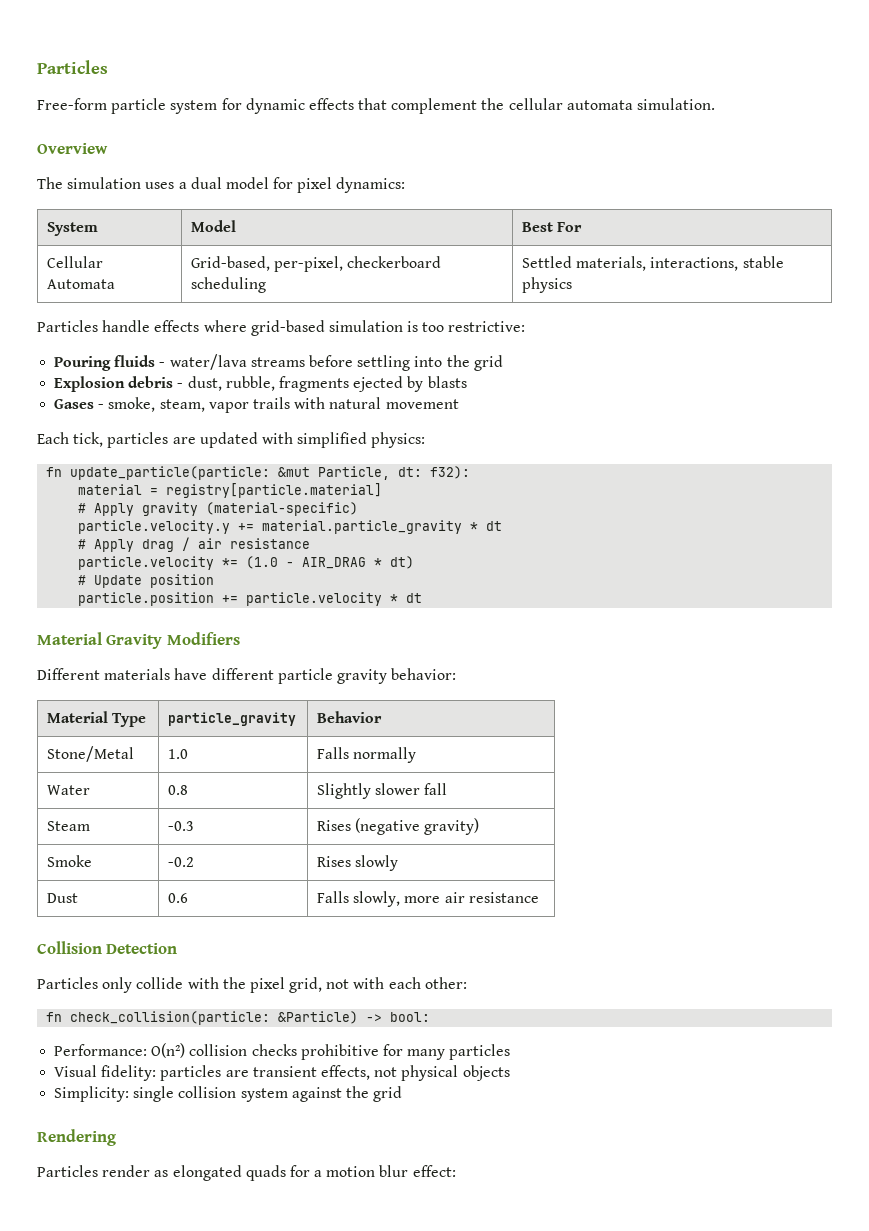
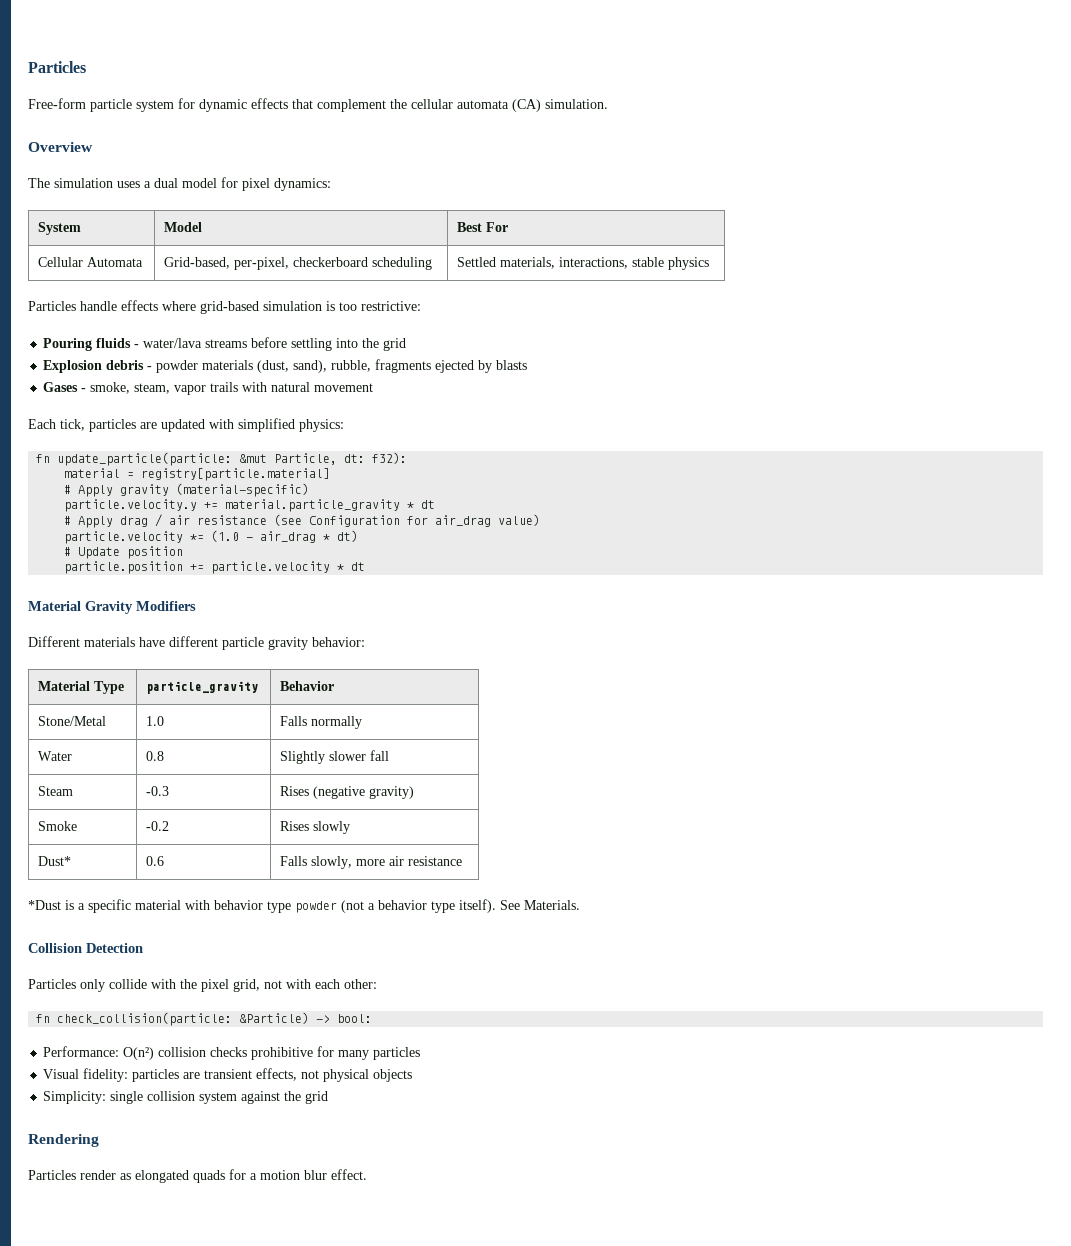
(633, 105) none -> [512,99,541,112] (CA)
[187,376,222,391] dust, -> [156,360,328,373] powder materials (dust, sand),
(311, 543) none -> [274,514,541,527] (see Configuration for air_drag value)
[302,557,367,569] AIR_DRAG -> [260,531,317,543] air_drag
[46,893,78,903] Dust -> [38,856,72,866] Dust*
(539, 897) none -> [28,899,580,913] // *Dust is a specific material with behavior type powder (not a behavior type itself). See Materials.
[412,1165,456,1177] effect: -> [331,1169,367,1180] effect.

